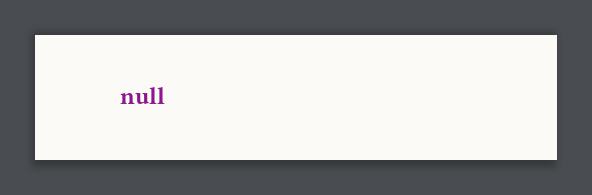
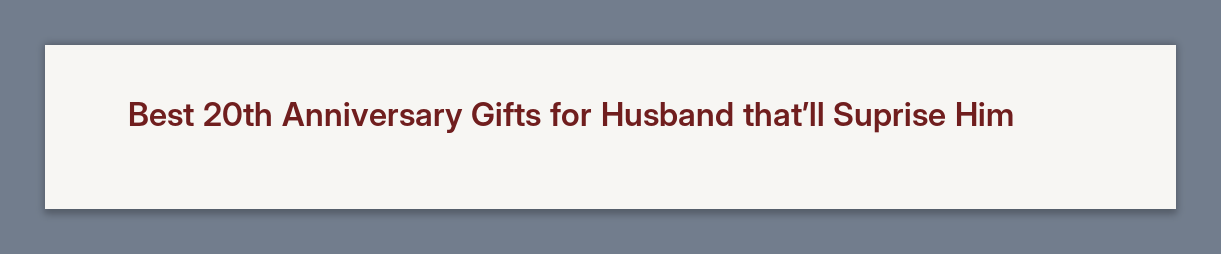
[120,87,165,104] null -> [128,102,1015,133] Best 20th Anniversary Gifts for Husband that’ll Suprise Him

